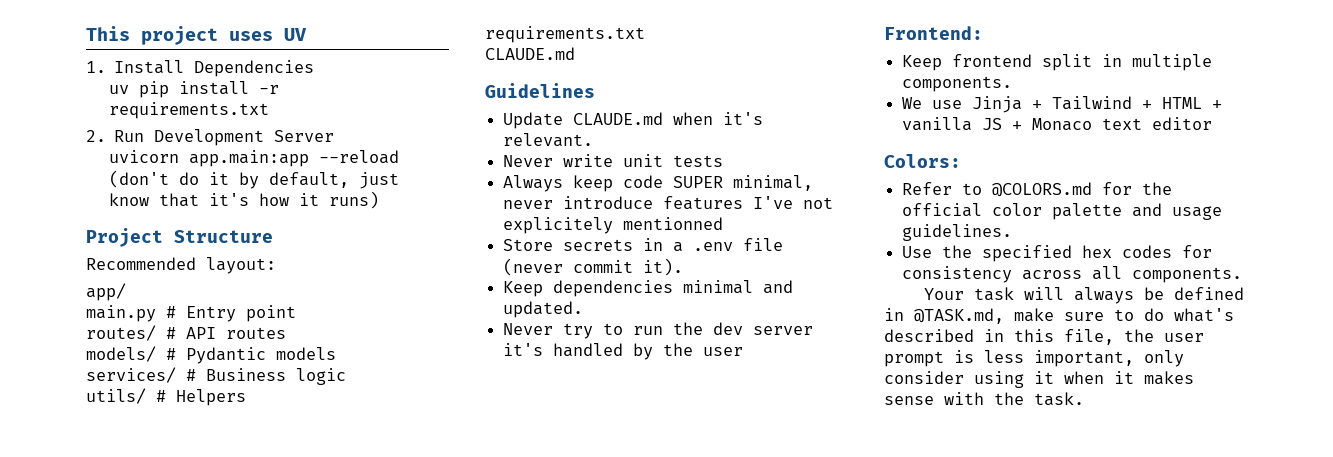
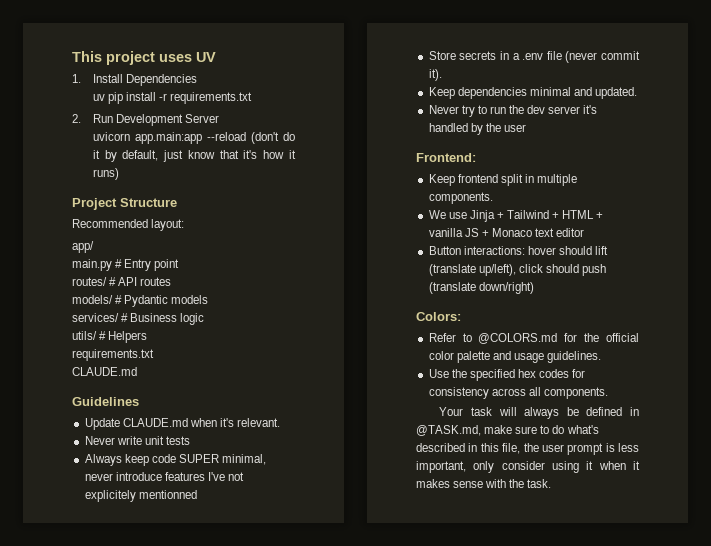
(1213, 123) none -> [428,246,609,255] [428,264,607,276] [428,282,534,294] // Button interactions: hover should lift (translate up/left), click should push (translate down/right)

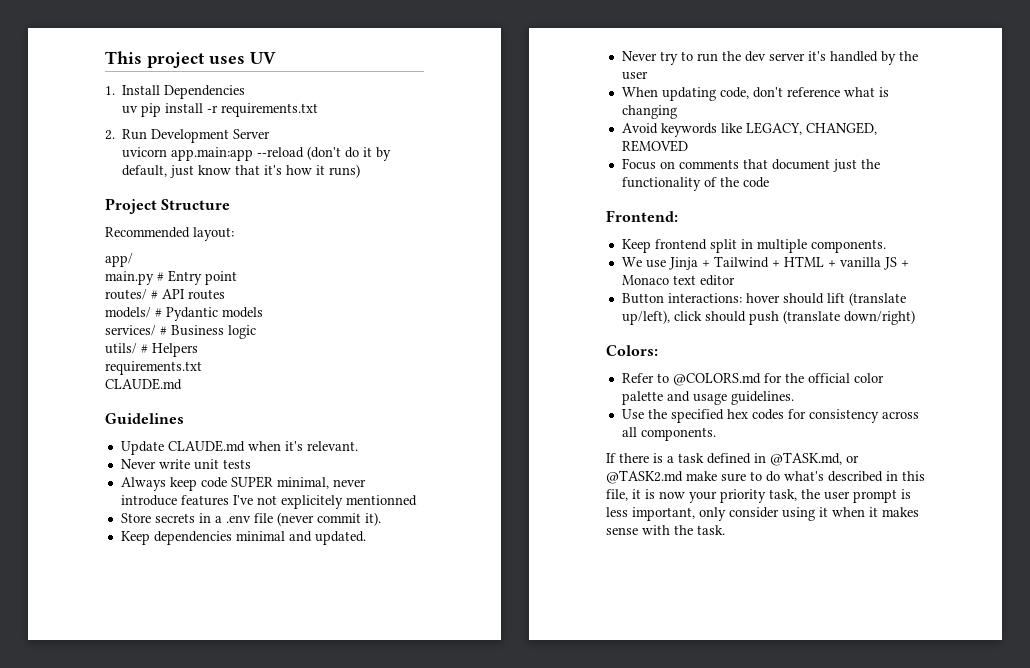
(526, 128) none -> [621,87,889,101] [621,105,677,119] [621,122,877,137] [621,140,688,152] [621,158,880,172] [621,177,769,191] // When updating code, don't reference what is changing // Avoid keywords like LEGACY, CHANGED, REMOVED // Focus on comments that document just the functionality of the code
[439,407,579,419] Your task will always be -> [606,453,704,463] If there is a task
(481, 430) none -> [846,455,859,463] [606,470,683,484] or @TASK2.md
(521, 448) none -> [632,489,797,503] it is now your priority task,

